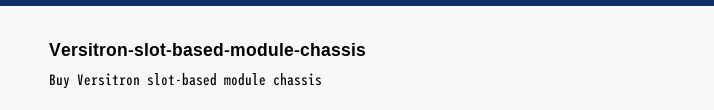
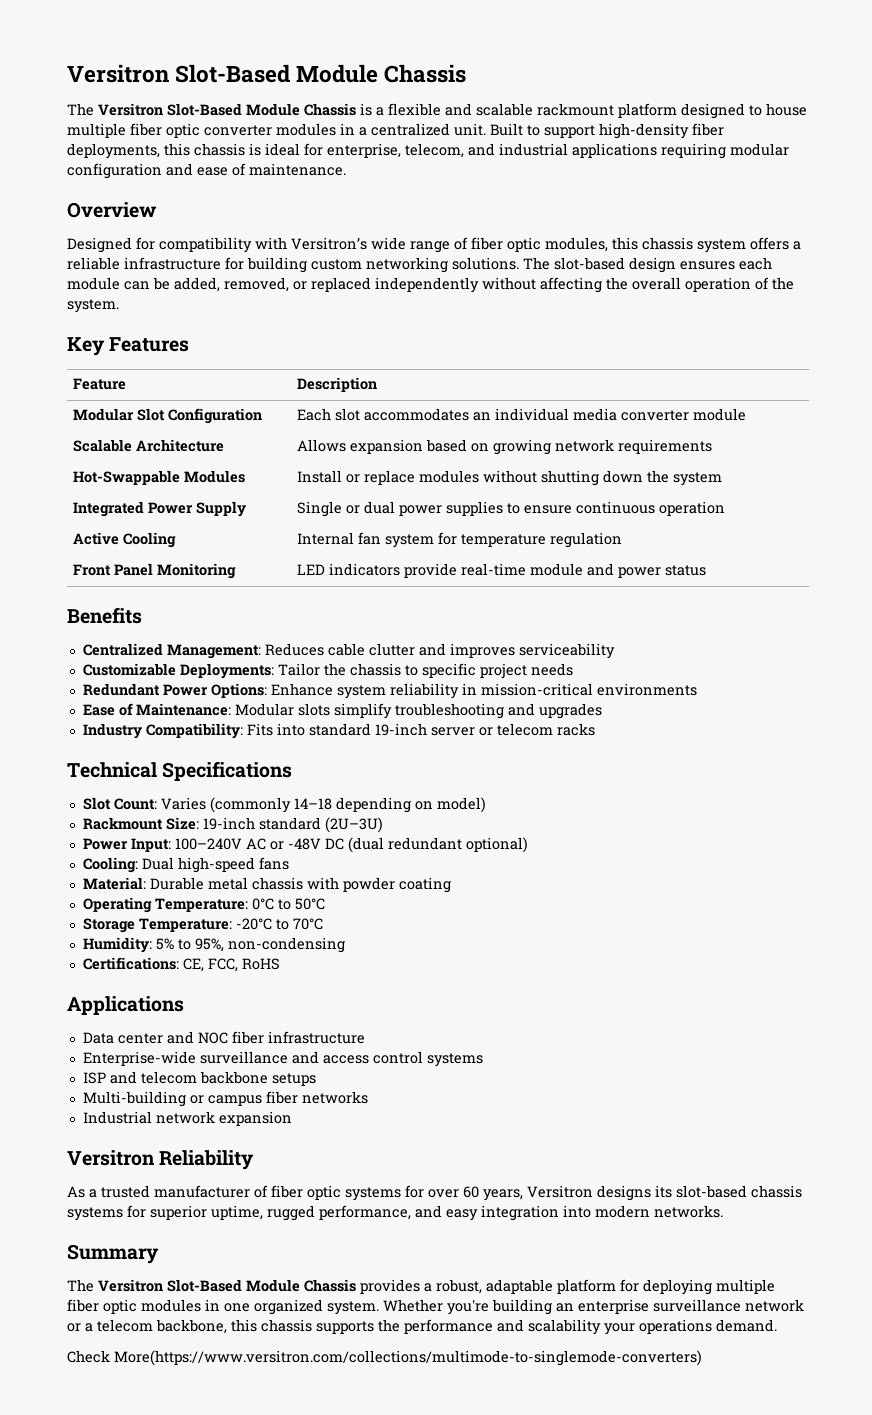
[49,43,366,56] [49,73,322,89] Versitron-slot-based-module-chassis // Buy Versitron slot-based module chassis -> [67,64,467,83] [67,103,807,119] [67,123,724,139] [67,143,789,159] [67,163,346,179] [67,202,157,218] [67,237,801,253] [67,257,772,273] [67,277,794,293] [67,299,119,313] [67,337,190,356] [73,378,127,390] [297,377,378,392] [73,408,263,424] [297,408,747,421] [73,439,225,452] [297,439,713,455] [73,470,246,485] [297,470,723,486] [73,501,247,517] [297,501,726,517] [73,532,177,548] [297,532,623,548] [73,563,237,579] [297,563,707,578] [67,607,142,624] [82,643,615,659] [82,663,573,679] [82,683,697,699] [82,703,602,719] [82,723,595,739] [67,761,293,781] [82,797,486,813] [82,817,383,833] [82,837,528,853] [82,857,289,873] [82,877,451,893] [82,897,325,913] [82,918,323,933] [82,937,345,953] [82,957,280,972] [67,996,184,1015] [82,1031,365,1044] [82,1051,483,1067] [82,1071,316,1086] [82,1091,368,1107] [82,1111,292,1126] [67,1150,255,1170] [67,1185,802,1201] [67,1205,723,1221] [67,1244,159,1264] [67,1279,775,1295] [67,1299,804,1315] [67,1319,777,1335] [67,1350,702,1366] Versitron Slot-Based Module Chassis // The Versitron Slot-Based Module Chassis is a flexible and scalable rackmount platform designed to house multiple fiber optic converter modules in a centralized unit. Built to support high-density fiber deployments, this chassis is ideal for enterprise, telecom, and industrial applications requiring modular configuration and ease of maintenance. // Overview // Designed for compatibility with Versitron’s wide range of fiber optic modules, this chassis system offers a reliable infrastructure for building custom networking solutions. The slot-based design ensures each module can be added, removed, or replaced independently without affecting the overall operation of the system. // Key Features // Feature | Description // Modular Slot Configuration | Each slot accommodates an individual media converter module // Scalable Architecture | Allows expansion based on growing network requirements // Hot-Swappable Modules | Install or replace modules without shutting down the system // Integrated Power Supply | Single or dual power supplies to ensure continuous operation // Active Cooling | Internal fan system for temperature regulation // Front Panel Monitoring | LED indicators provide real-time module and power status // Benefits // Centralized Management: Reduces cable clutter and improves serviceability // Customizable Deployments: Tailor the chassis to specific project needs // Redundant Power Options: Enhance system reliability in mission-critical environments // Ease of Maintenance: Modular slots simplify troubleshooting and upgrades // Industry Compatibility: Fits into standard 19-inch server or telecom racks // Technical Specifications // Slot Count: Varies (commonly 14–18 depending on model) // Rackmount Size: 19-inch standard (2U–3U) // Power Input: 100–240V AC or -48V DC (dual redundant optional) // Cooling: Dual high-speed fans // Material: Durable metal chassis with powder coating // Operating Temperature: 0°C to 50°C // Storage Temperature: -20°C to 70°C // Humidity: 5% to 95%, non-condensing // Certifications: CE, FCC, RoHS // Applications // Data center and NOC fiber infrastructure // Enterprise-wide surveillance and access control systems // ISP and telecom backbone setups // Multi-building or campus fiber networks // Industrial network expansion // Versitron Reliability // As a trusted manufacturer of fiber optic systems for over 60 years, Versitron designs its slot-based chassis systems for superior uptime, rugged performance, and easy integration into modern networks. // Summary // The Versitron Slot-Based Module Chassis provides a robust, adaptable platform for deploying multiple fiber optic modules in one organized system. Whether you're building an enterprise surveillance network or a telecom backbone, this chassis supports the performance and scalability your operations demand. // Check More(https://www.versitron.com/collections/multimode-to-singlemode-converters)

